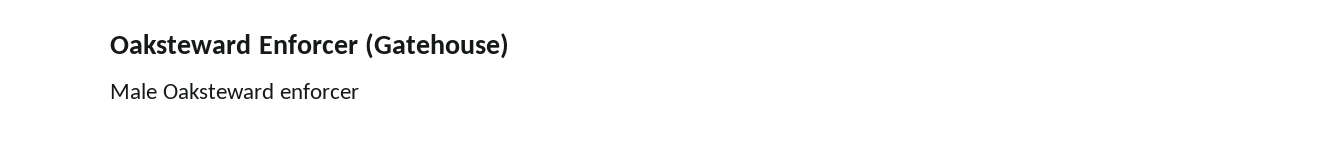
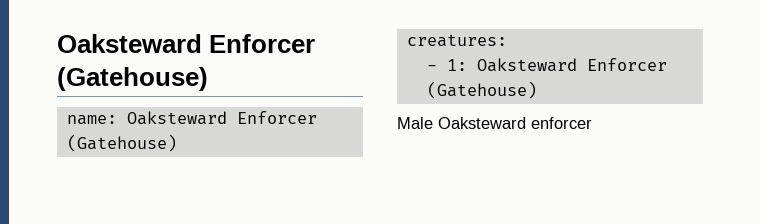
[110,33,510,59] Oaksteward Enforcer (Gatehouse) -> [57,34,316,53] [57,67,208,91] [66,111,317,125] [66,134,177,152] [406,34,507,47] [426,58,667,72] [426,81,537,99] Oaksteward Enforcer (Gatehouse) // name: Oaksteward Enforcer (Gatehouse) // creatures: // - 1: Oaksteward Enforcer (Gatehouse)

